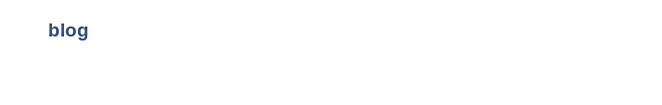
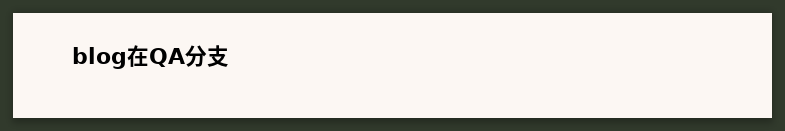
(90, 32) none -> [127,45,229,67] 在QA分支

